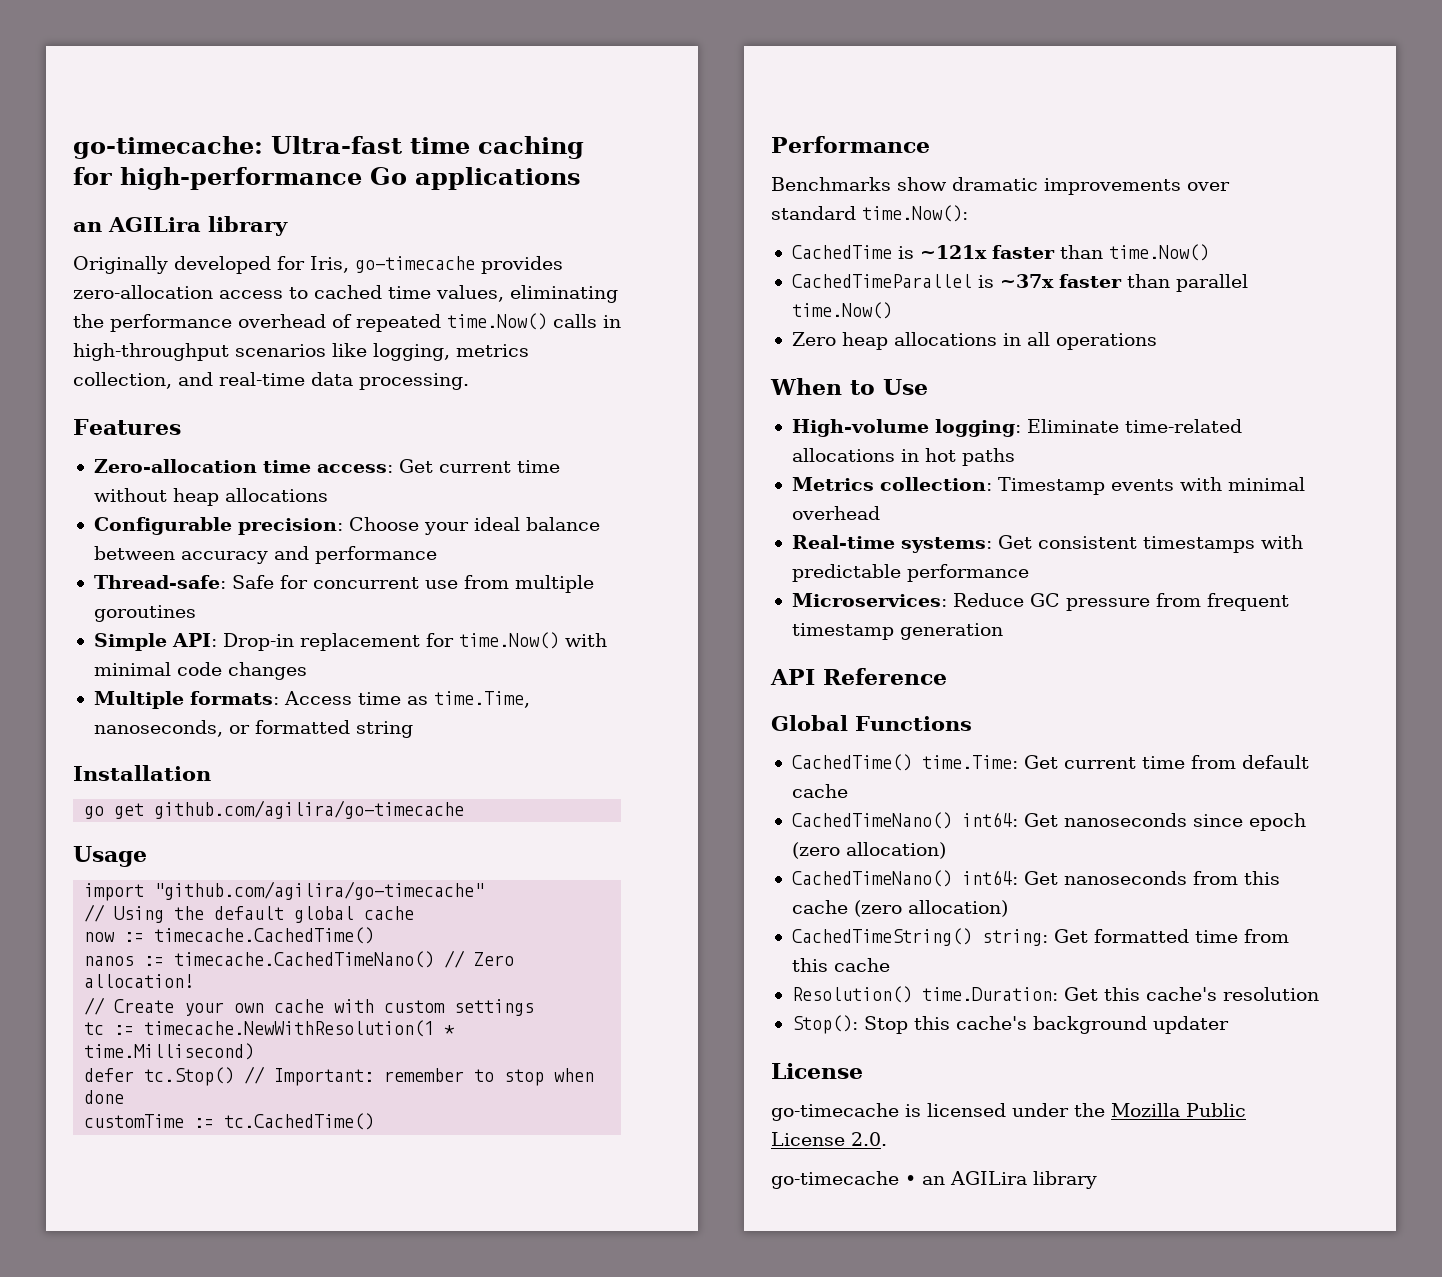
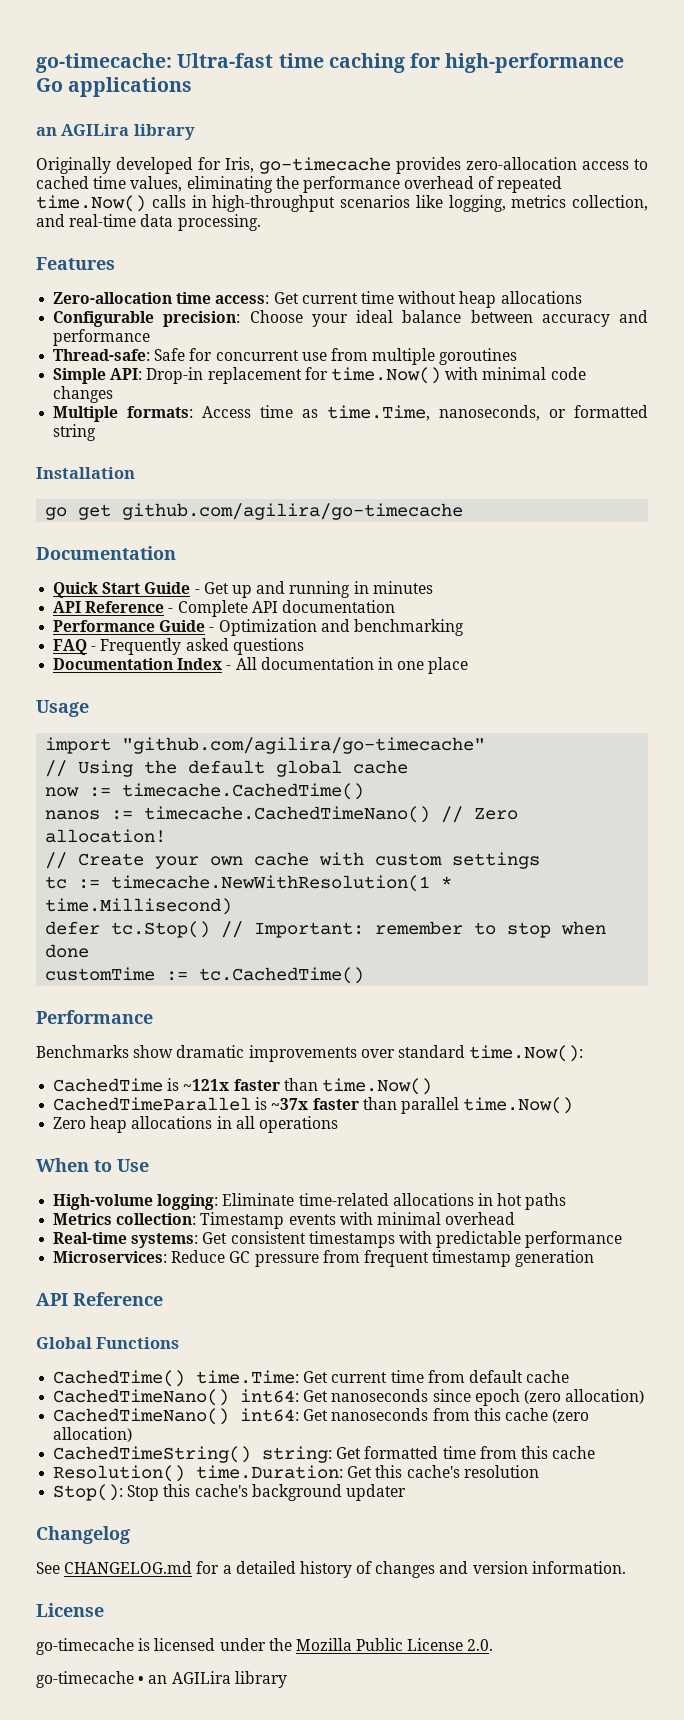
(465, 809) none -> [36,546,176,560] [53,581,433,598] [53,600,395,617] [53,619,464,636] [53,638,304,655] [53,657,469,674] // Documentation // Quick Start Guide - Get up and running in minutes // API Reference - Complete API documentation // Performance Guide - Optimization and benchmarking // FAQ - Frequently asked questions // Documentation Index - All documentation in one place
(1229, 1025) none -> [36,1526,130,1544] [36,1561,626,1578] // Changelog // See CHANGELOG.md for a detailed history of changes and version information.

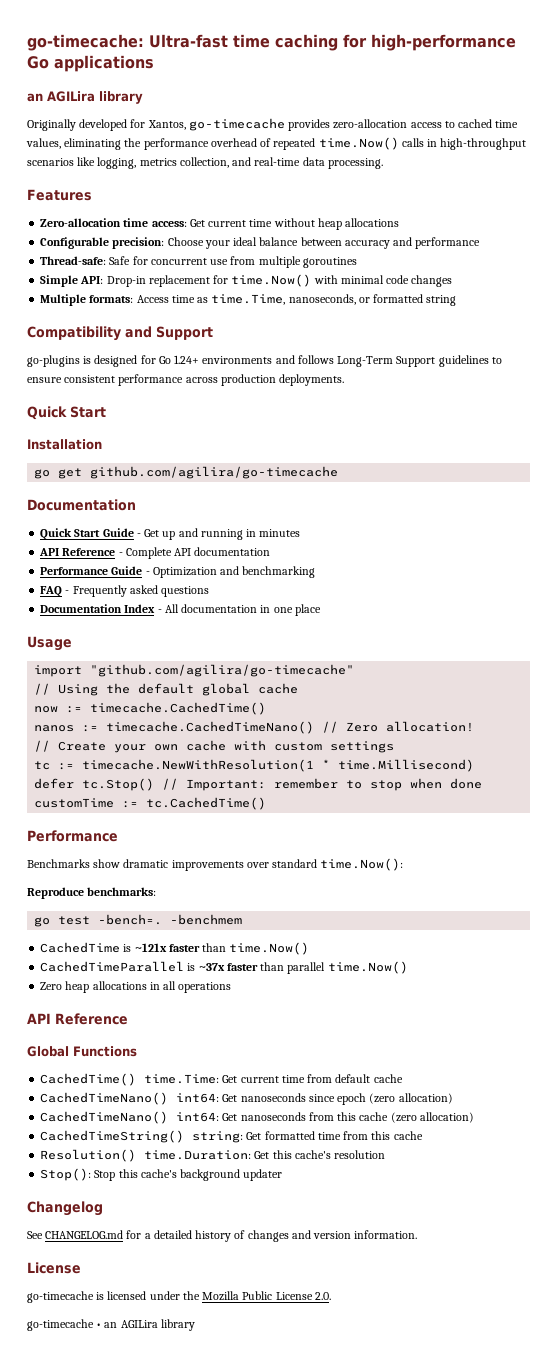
[225,157,254,173] Iris, -> [147,120,186,130] Xantos,
(97, 432) none -> [27,326,213,341] [27,355,502,367] [27,374,345,386] [27,406,106,420] // Compatibility and Support // go-plugins is designed for Go 1.24+ environments and follows Long-Term Support guidelines to ensure consistent performance across production deployments. // Quick Start
(584, 1053) none -> [27,887,157,899] [34,914,243,927] // Reproduce benchmarks: // go test -bench=. -benchmem
[36,1158,149,1172] [53,1193,567,1210] [53,1212,516,1229] [53,1231,623,1248] [53,1250,595,1267] // When to Use // High-volume logging: Eliminate time-related allocations in hot paths // Metrics collection: Timestamp events with minimal overhead // Real-time systems: Get consistent timestamps with predictable performance // Microservices: Reduce GC pressure from frequent timestamp generation -> (232, 987) none

